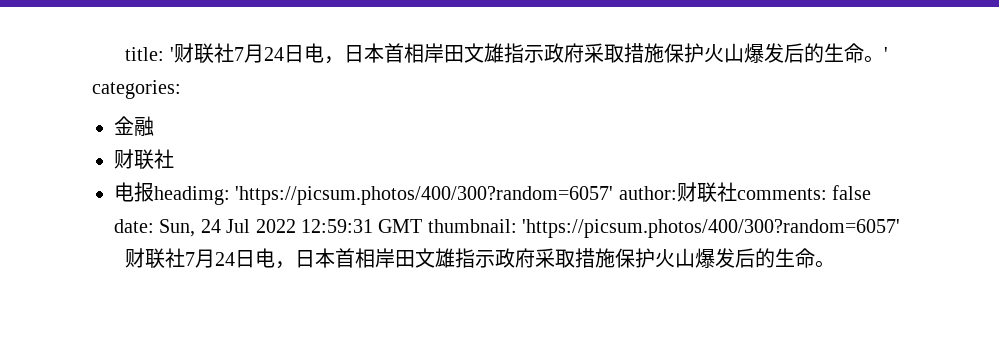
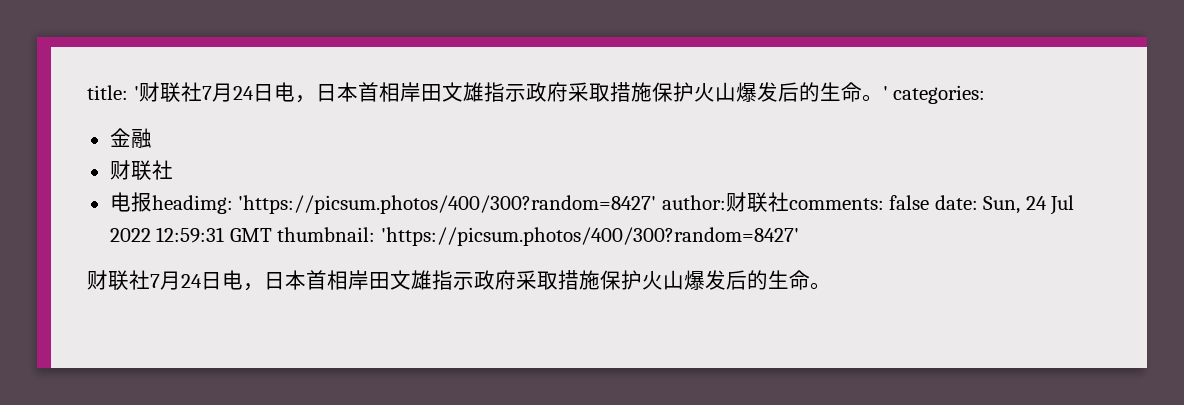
[235,186,614,205] 'https://picsum.photos/400/300?random=6057' -> [238,195,657,214] 'https://picsum.photos/400/300?random=8427'
[522,219,901,238] 'https://picsum.photos/400/300?random=6057' -> [380,227,799,246] 'https://picsum.photos/400/300?random=8427'

